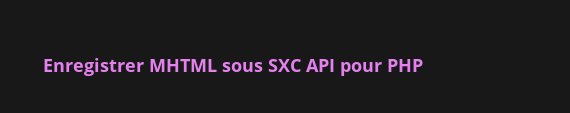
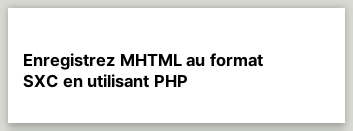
[43,58,382,76] Enregistrer MHTML sous SXC API pour -> [23,53,263,70] [23,74,150,88] Enregistrez MHTML au format SXC en utilisant

